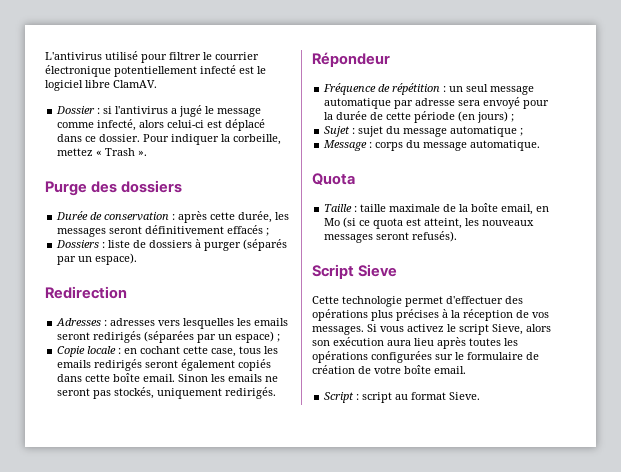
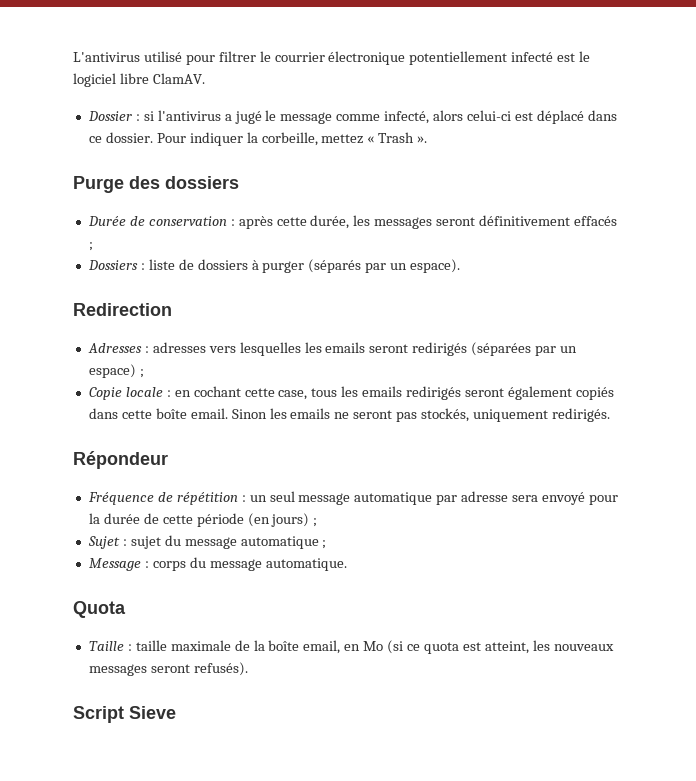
[312,296,523,307] [312,309,549,321] [312,324,551,335] [312,337,518,349] [312,351,539,363] [312,365,466,374] [324,392,481,403] // Cette technologie permet d'effectuer des opérations plus précises à la réception de vos messages. Si vous activez le script Sieve, alors son exécution aura lieu après toutes les opérations configurées sur le formulaire de création de votre boîte email. // Script : script au format Sieve. -> (176, 712) none

